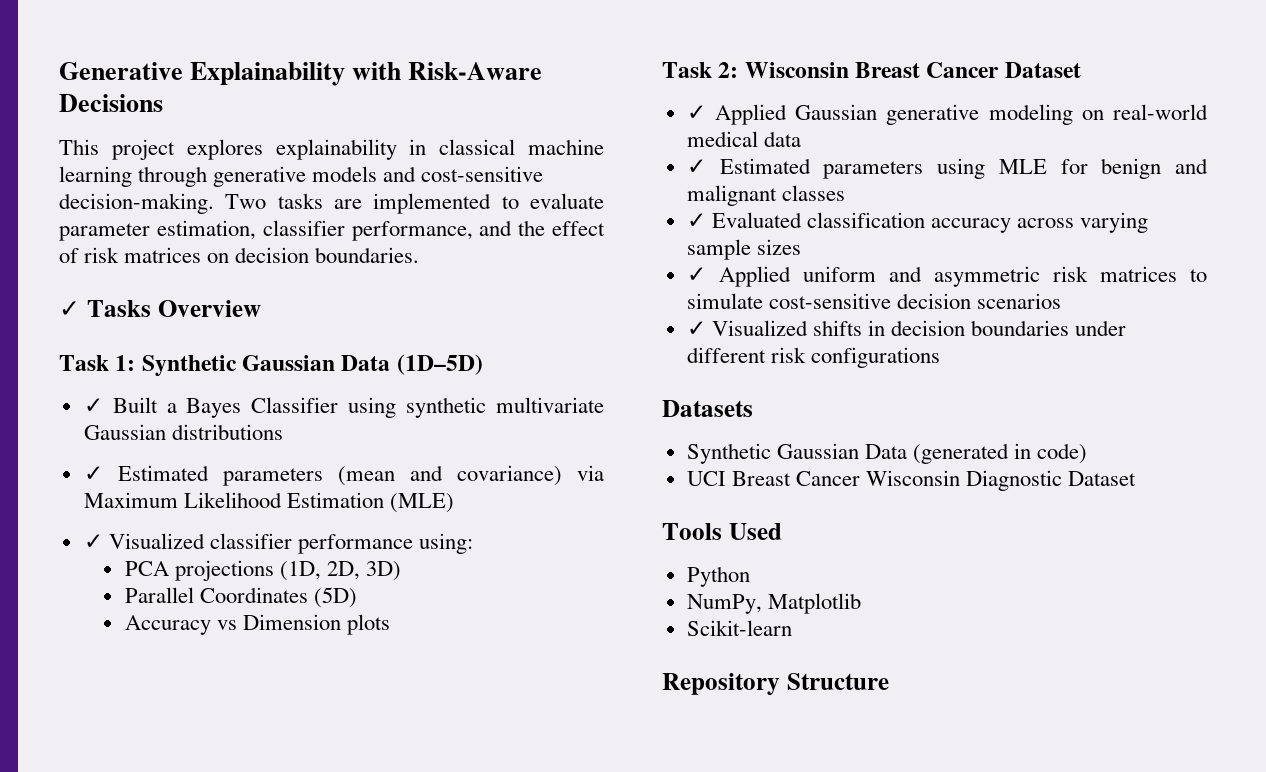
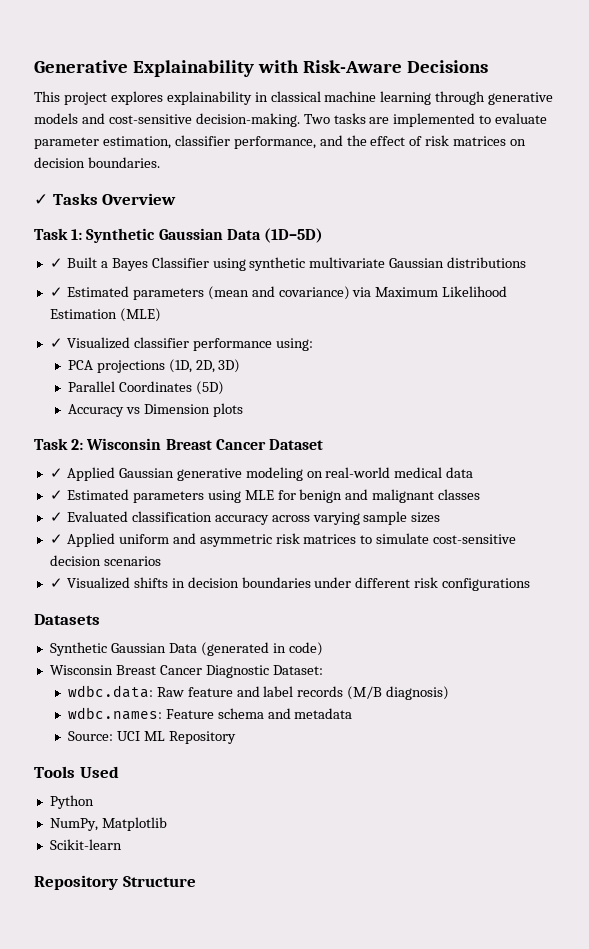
[686,470,1137,491] UCI Breast Cancer Wisconsin Diagnostic Dataset -> [49,665,323,678] [67,685,450,700] [67,707,353,720] [67,731,236,744] Wisconsin Breast Cancer Diagnostic Dataset: // wdbc.data: Raw feature and label records (M/B diagnosis) // wdbc.names: Feature schema and metadata // Source: UCI ML Repository

